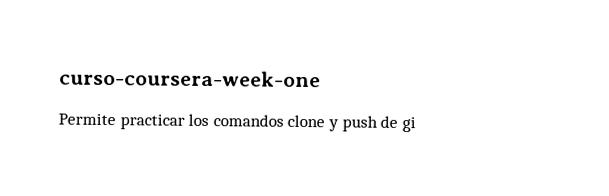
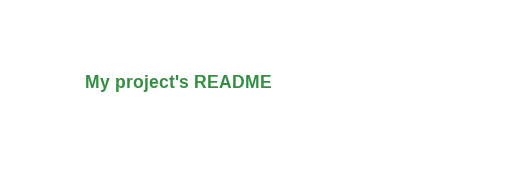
[59,69,321,88] [58,113,416,133] curso-coursera-week-one // Permite practicar los comandos clone y push de gi -> [85,75,272,92] My project's README

